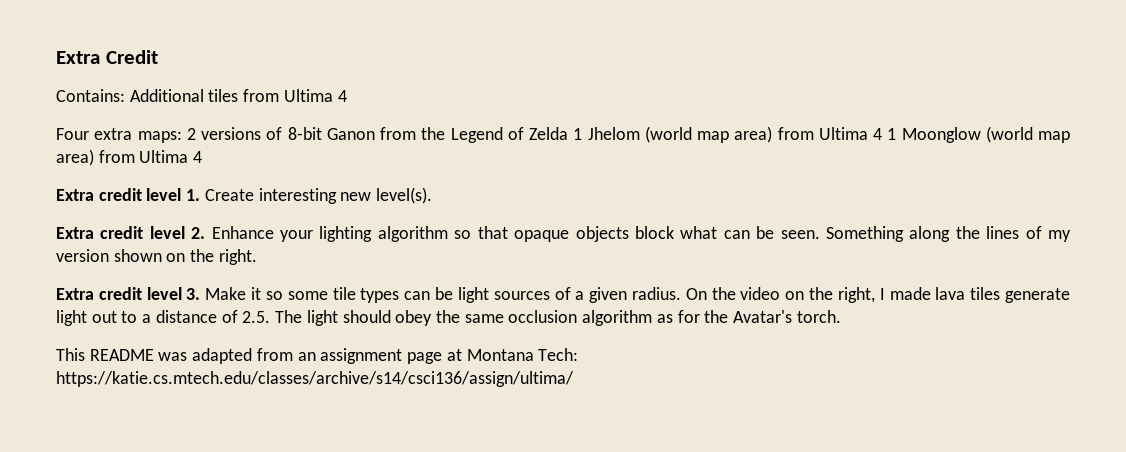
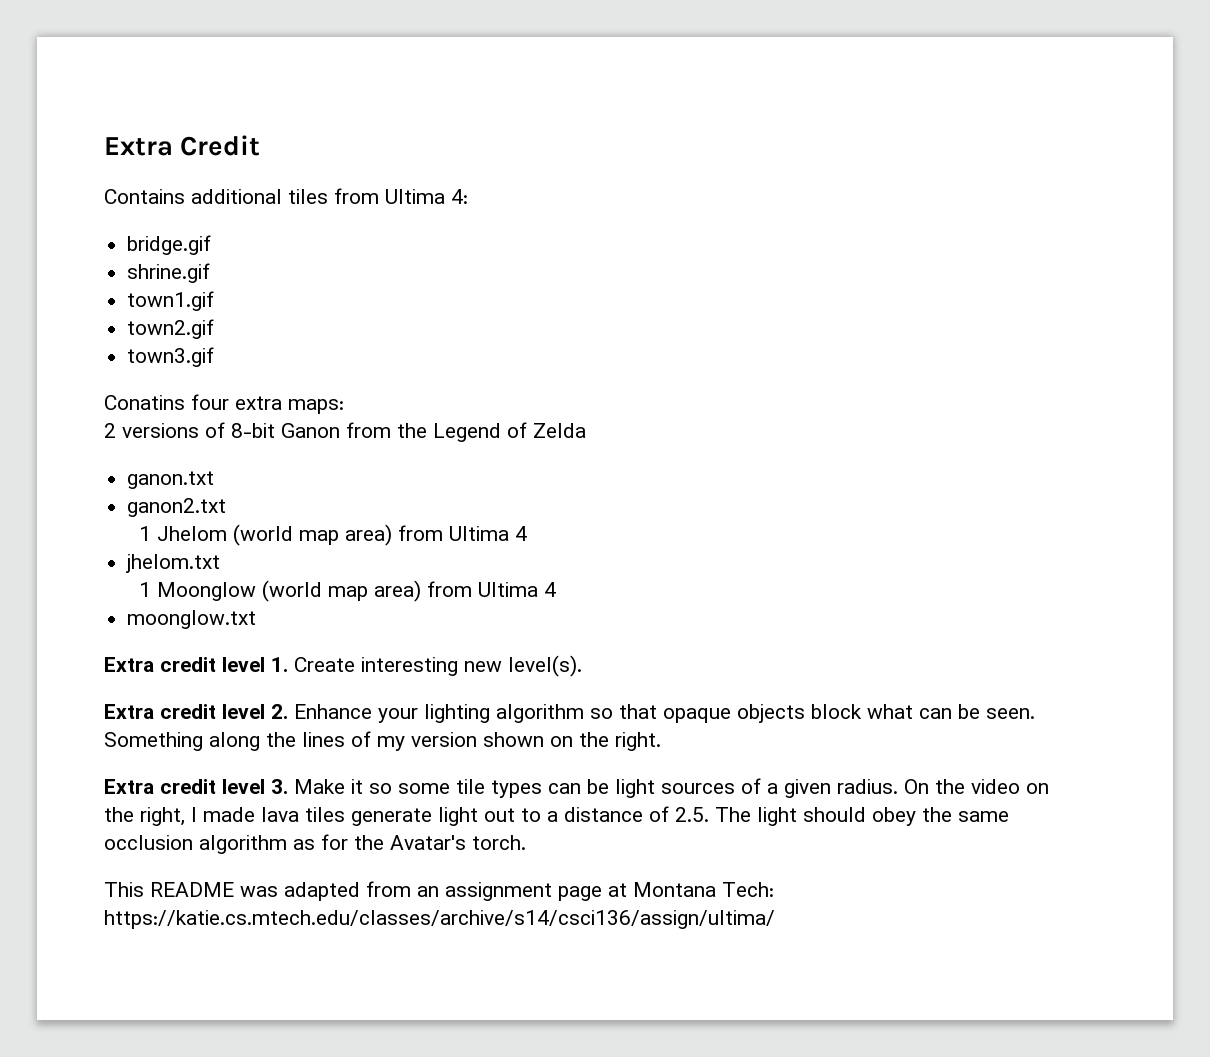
[56,89,204,102] Contains: Additional -> [104,189,282,204] Contains additional
[337,90,347,102] [56,128,89,140] 4 // Four -> [451,189,468,204] [127,235,212,255] [127,263,211,283] [127,291,215,311] [127,319,215,339] [127,347,215,367] [104,394,229,410] 4: // bridge.gif // shrine.gif // town1.gif // town2.gif // town3.gif // Conatins four
(182, 137) none -> (344, 406) //
(568, 133) none -> [127,471,215,489] [127,498,227,517] // ganon.txt // ganon2.txt //
(882, 134) none -> [126,554,221,573] // jhelom.txt //
(203, 157) none -> [127,610,257,629] // moonglow.txt

